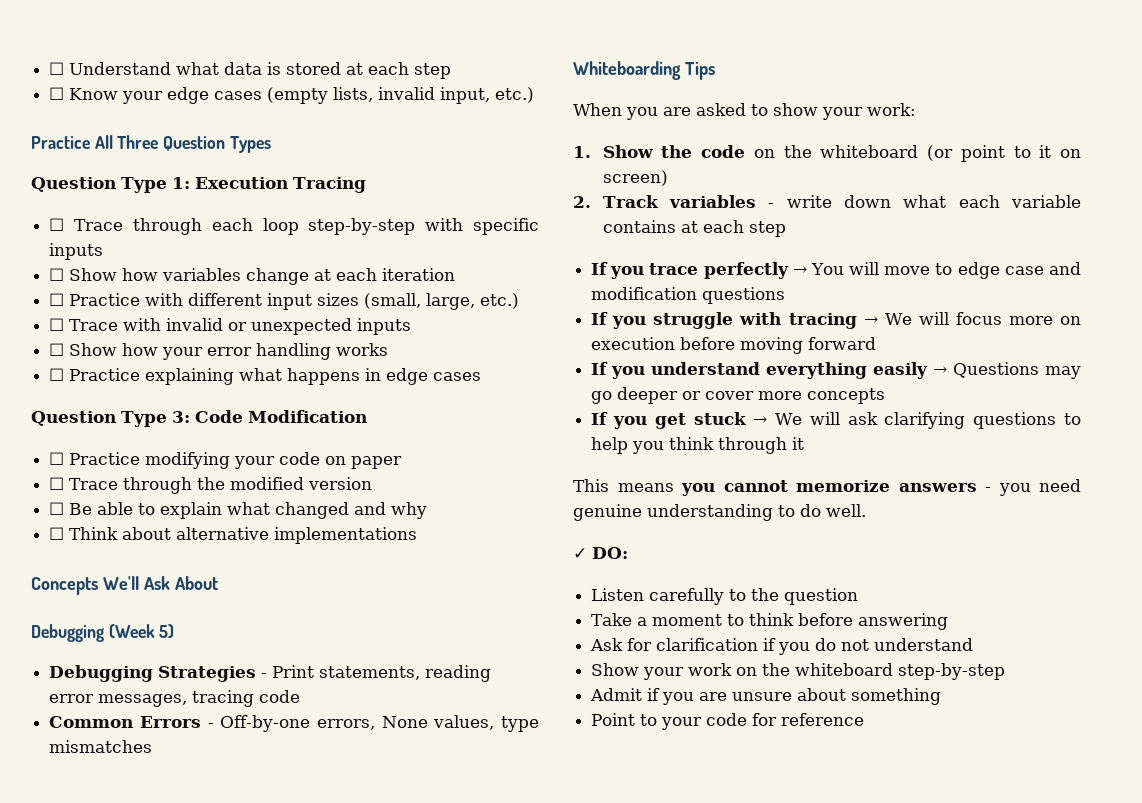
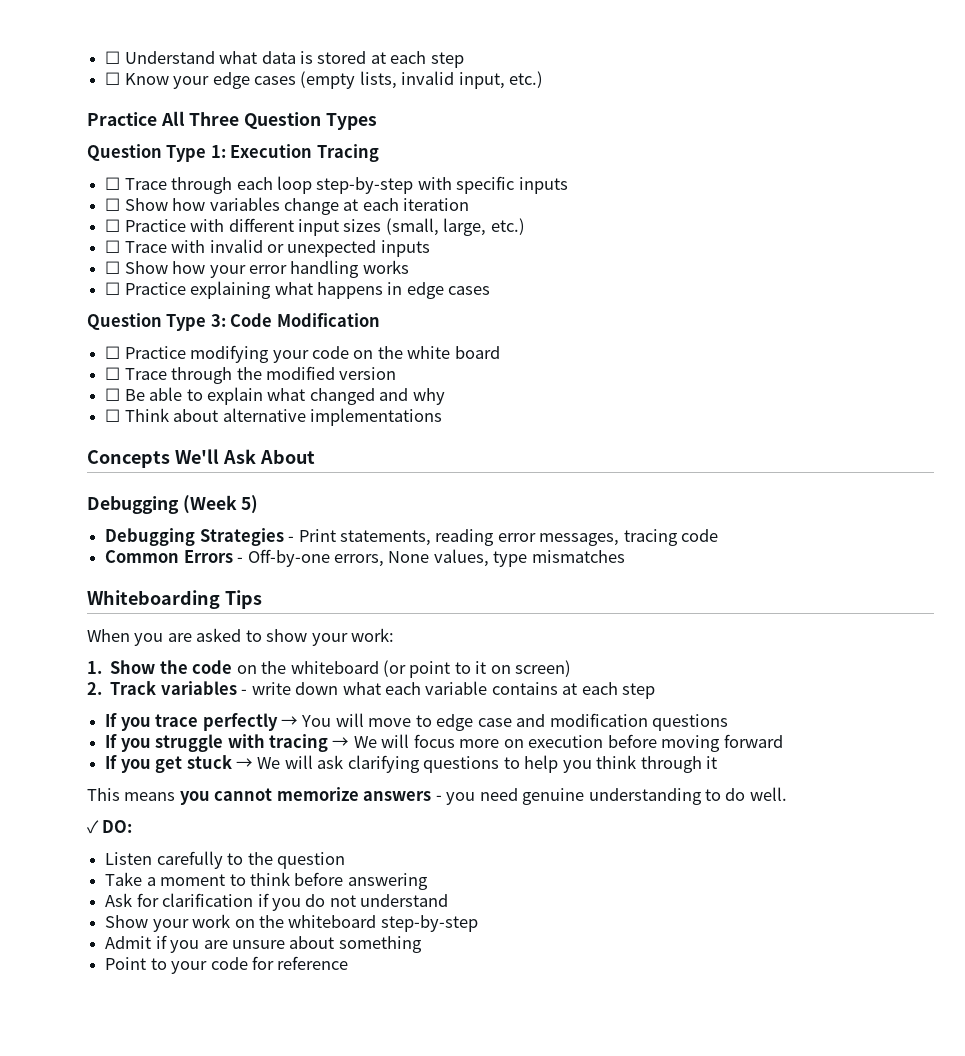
[351,456,403,469] paper -> [377,346,500,359] the white board
[591,362,1081,379] [591,387,886,404] // If you understand everything easily → Questions may go deeper or cover more concepts -> (783, 741) none

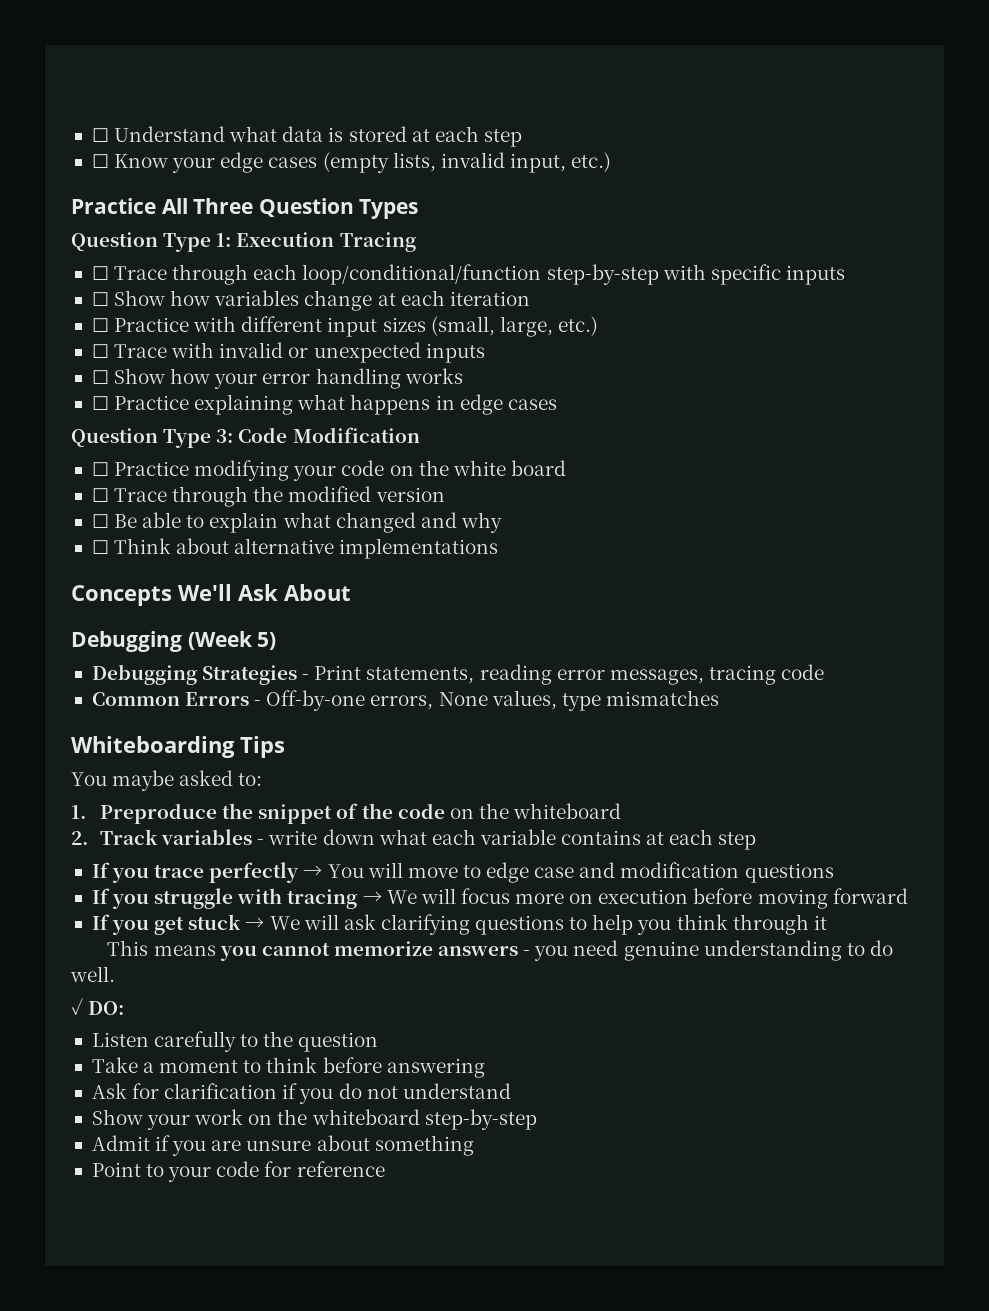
[276,176,312,194] loop -> [302,264,542,285] loop/conditional/function
[87,628,395,646] [87,660,156,674] When you are asked to show your work: // 1. Show -> [71,770,263,791] [71,803,359,824] You maybe asked to: // 1. Preproduce the snippet of
[382,660,572,678] (or point to it on screen) -> (622, 811) none

